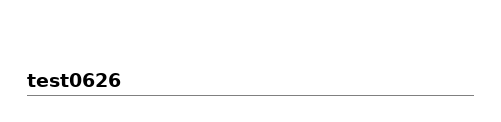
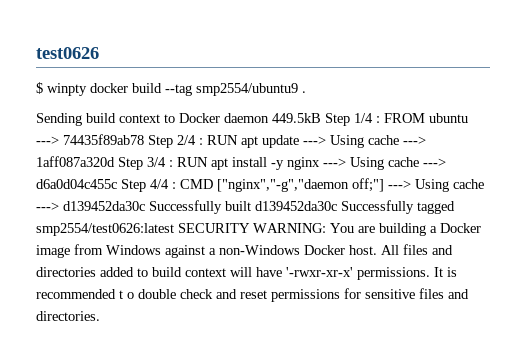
(121, 80) none -> [36,82,306,96] [36,113,468,126] [36,134,426,148] [36,156,446,170] [36,178,484,192] [36,200,455,214] [36,223,481,236] [36,244,453,258] [36,267,457,280] [36,288,469,302] [36,311,100,321] // $ winpty docker build --tag smp2554/ubuntu9 . // Sending build context to Docker daemon 449.5kB Step 1/4 : FROM ubuntu ---> 74435f89ab78 Step 2/4 : RUN apt update ---> Using cache ---> 1aff087a320d Step 3/4 : RUN apt install -y nginx ---> Using cache ---> d6a0d04c455c Step 4/4 : CMD ["nginx","-g","daemon off;"] ---> Using cache ---> d139452da30c Successfully built d139452da30c Successfully tagged smp2554/test0626:latest SECURITY WARNING: You are building a Docker image from Windows against a non-Windows Docker host. All files and directories added to build context will have '-rwxr-xr-x' permissions. It is recommended t o double check and reset permissions for sensitive files and directories.

